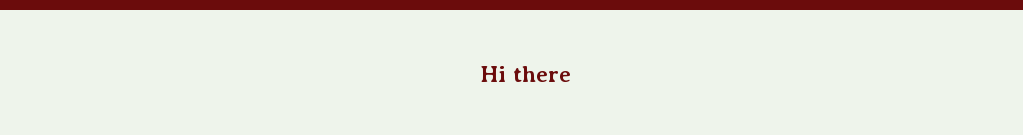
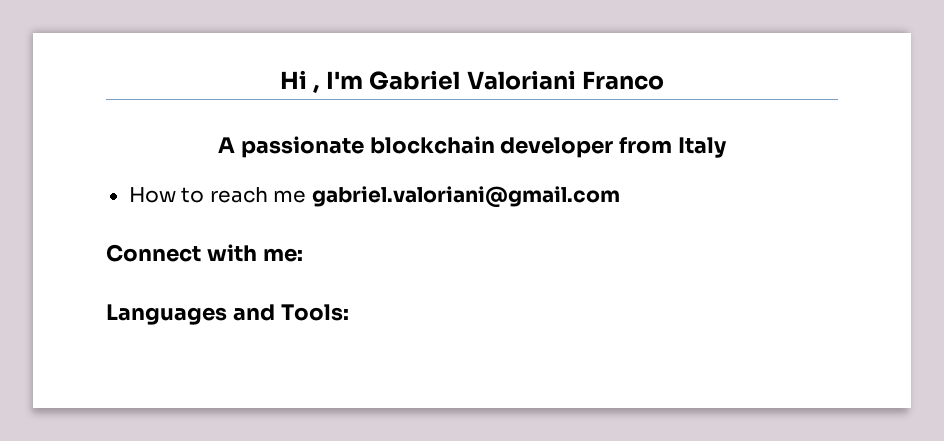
[512,66,571,82] there -> [313,70,664,94] [217,136,728,158] [128,186,620,208] [106,244,303,262] [106,304,349,325] , I'm Gabriel Valoriani Franco // A passionate blockchain developer from Italy // How to reach me gabriel.valoriani@gmail.com // Connect with me: // Languages and Tools:

